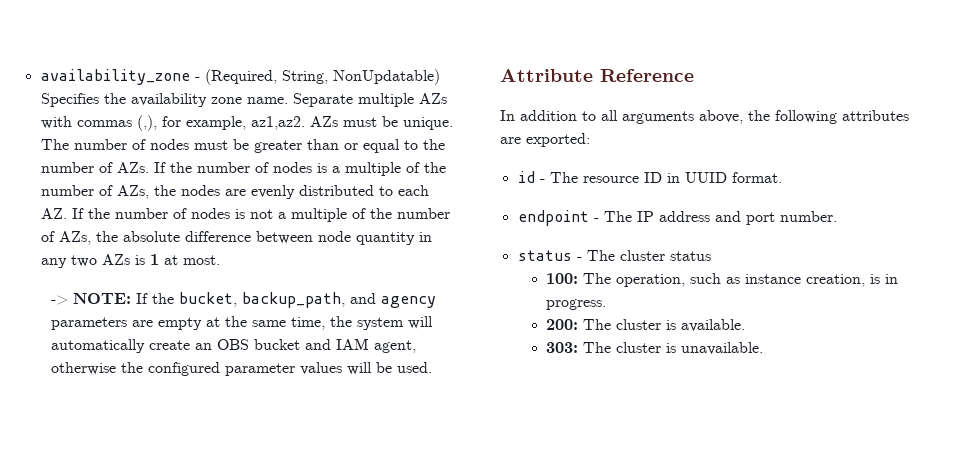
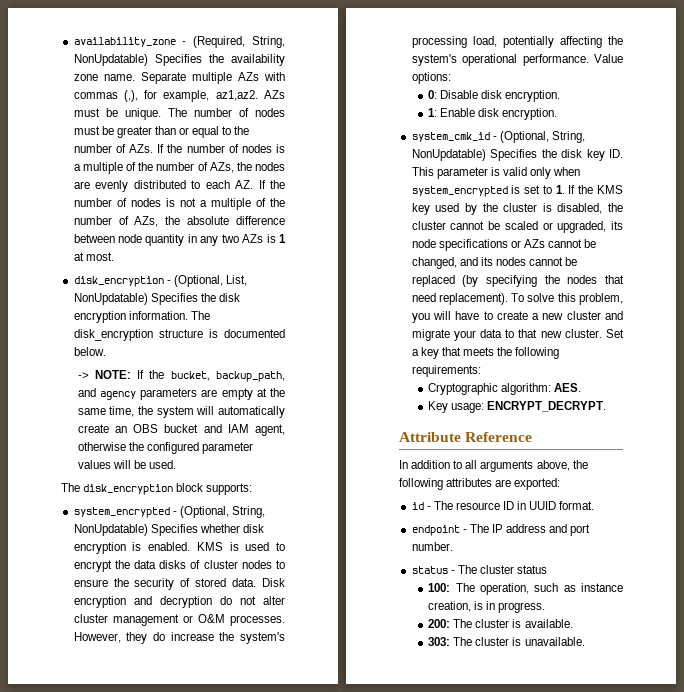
(220, 260) none -> [73,275,247,287] [73,293,240,305] [73,311,210,323] [73,329,285,341] [73,347,106,356] // disk_encryption - (Optional, List, NonUpdatable) Specifies the disk encryption information. The disk_encryption structure is documented below.
(433, 367) none -> [61,483,253,495] [73,506,265,518] [73,524,264,536] [73,542,285,554] [73,560,285,572] [73,578,285,590] [73,596,285,608] [73,614,285,626] [73,632,285,644] [411,36,623,48] [411,54,623,66] [411,72,451,84] [428,90,561,102] [428,108,558,120] [411,131,585,143] [411,149,623,161] [411,167,581,179] [411,185,623,197] [411,203,623,215] [411,221,623,233] [411,239,597,251] [411,257,578,269] [411,275,624,287] [411,293,623,305] [411,311,623,323] [411,329,624,341] [411,347,560,359] [411,365,481,377] [428,383,582,395] [428,401,607,413] // The disk_encryption block supports: // system_encrypted - (Optional, String, NonUpdatable) Specifies whether disk encryption is enabled. KMS is used to encrypt the data disks of cluster nodes to ensure the security of stored data. Disk encryption and decryption do not alter cluster management or O&M processes. However, they do increase the system's processing load, potentially affecting the system's operational performance. Value options: // 0: Disable disk encryption. // 1: Enable disk encryption. // system_cmk_id - (Optional, String, NonUpdatable) Specifies the disk key ID. This parameter is valid only when system_encrypted is set to 1. If the KMS key used by the cluster is disabled, the cluster cannot be scaled or upgraded, its node specifications or AZs cannot be changed, and its nodes cannot be replaced (by specifying the nodes that need replacement). To solve this problem, you will have to create a new cluster and migrate your data to that new cluster. Set a key that meets the following requirements: // Cryptographic algorithm: AES. // Key usage: ENCRYPT_DECRYPT.

